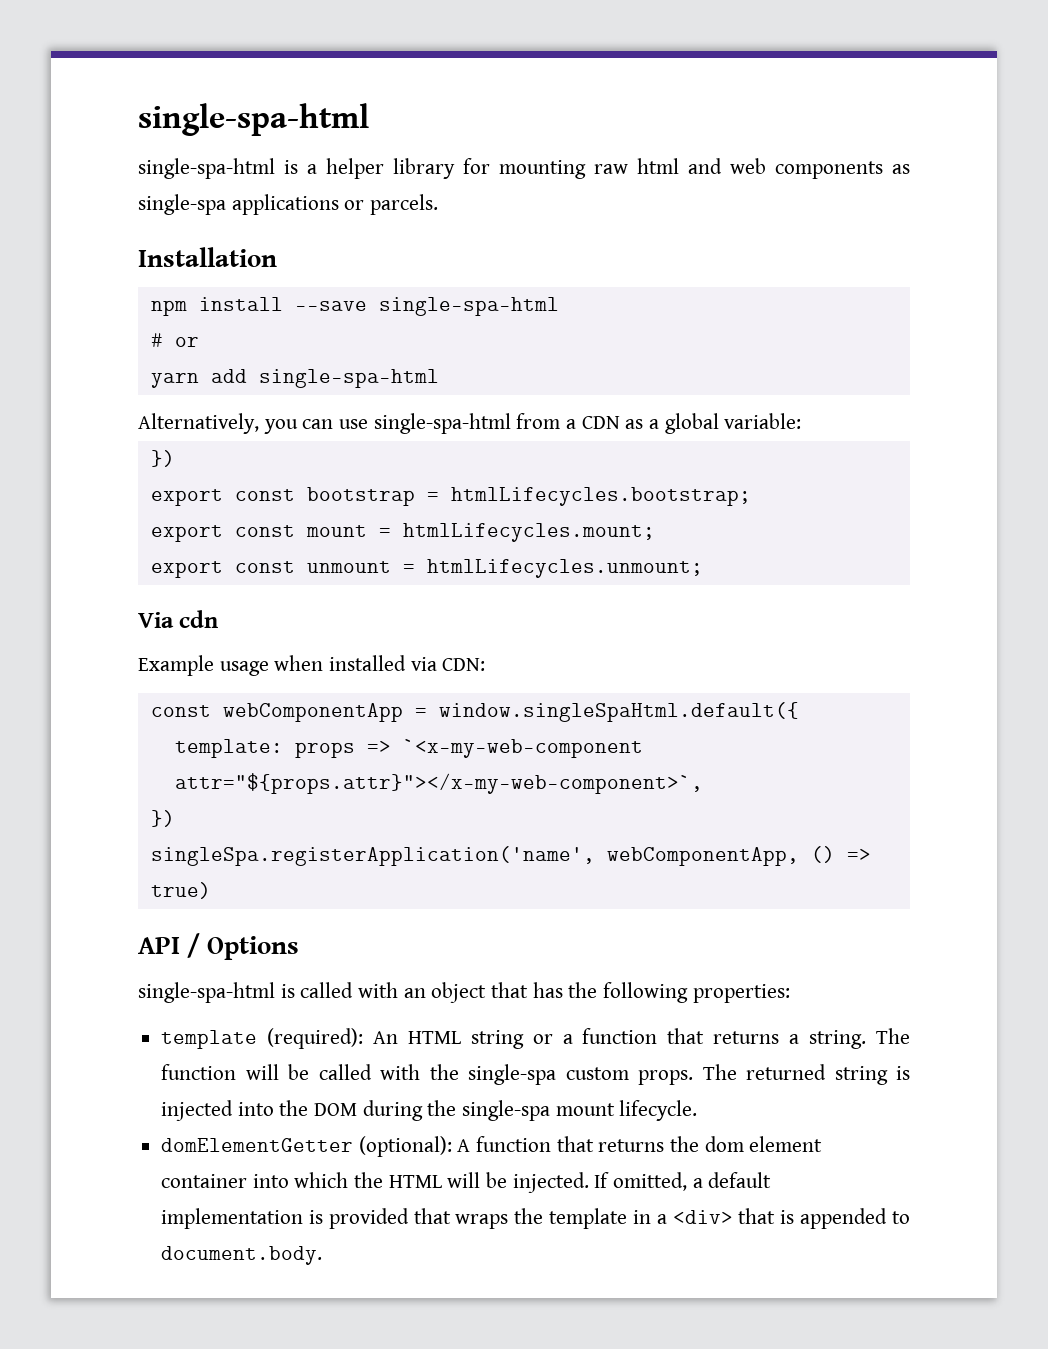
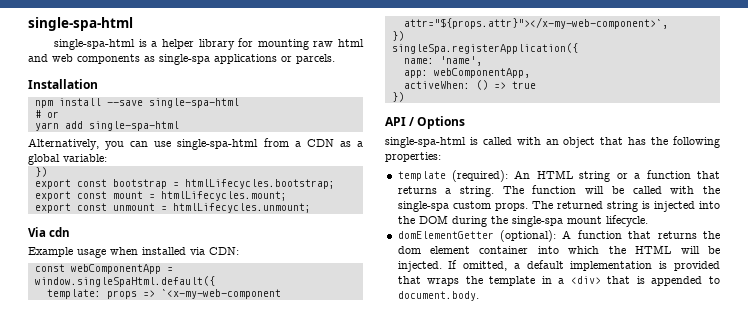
[150,846,595,866] singleSpa.registerApplication('name', -> [391,43,578,54] [403,56,482,66] [403,70,428,78] singleSpa.registerApplication({ // name: 'name', // app:
(799, 856) none -> [403,81,470,89] // activeWhen:
[150,882,211,899] true) -> [511,81,536,89] [391,92,404,102] true // })

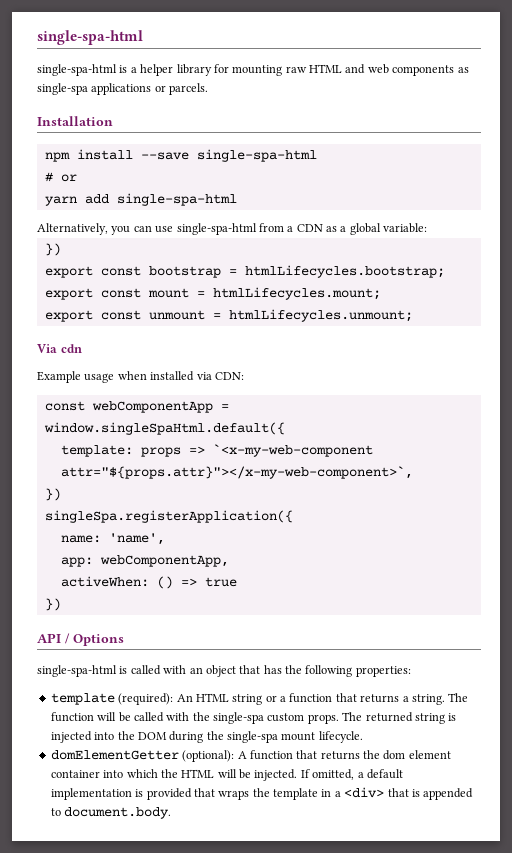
[337,39,364,47] html -> [309,64,342,73] HTML

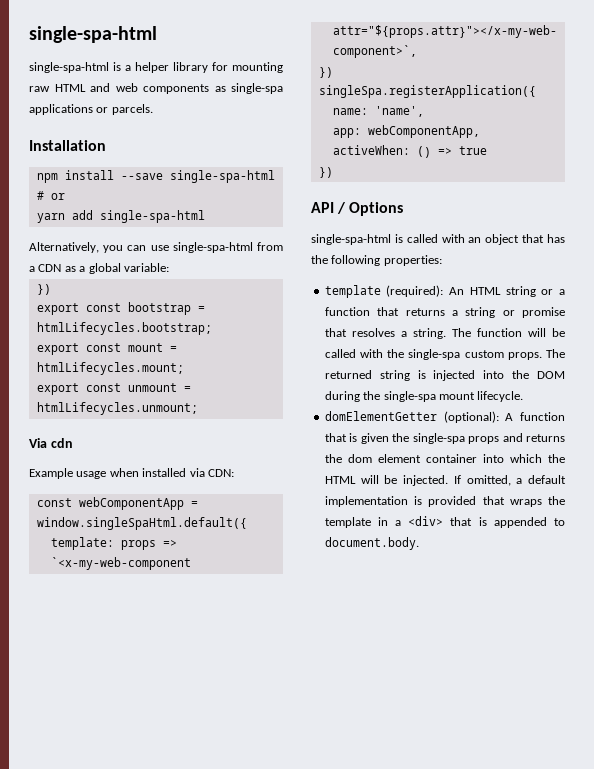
(409, 699) none -> [465,307,565,318] [324,328,407,337] string or promise that resolves a
(318, 754) none -> [349,433,523,444] is given the single-spa props and

